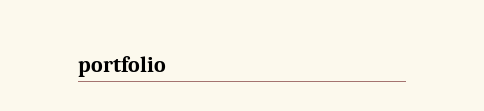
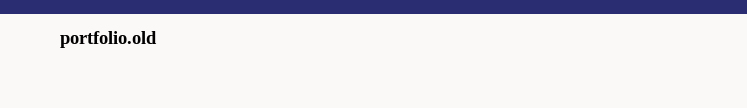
[78,56,166,77] portfolio -> [60,31,157,48] portfolio.old

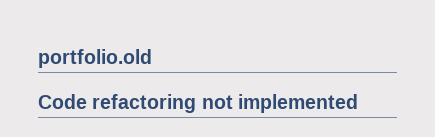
(157, 39) none -> [38,94,358,113] // Code refactoring not implemented

